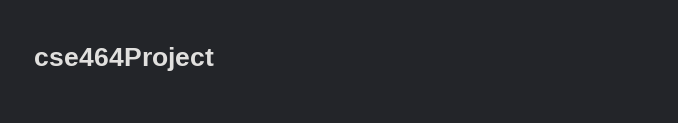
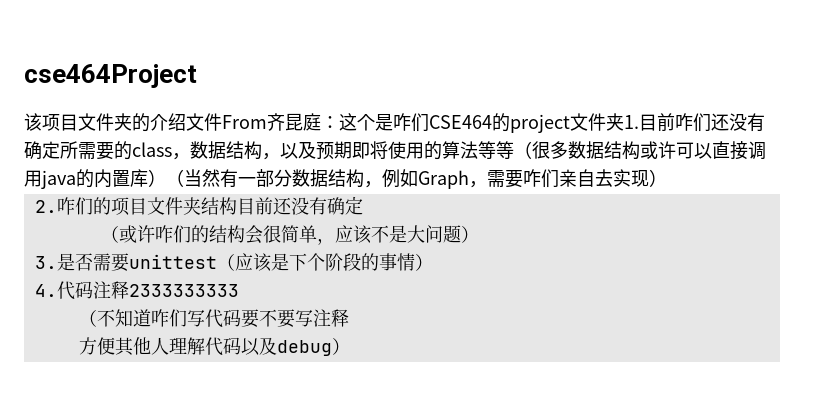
(214, 59) none -> [24,113,765,133] [24,141,766,160] [24,169,667,189] [34,196,363,216] [100,225,479,245] [34,253,433,272] [34,281,239,300] [78,309,349,328] [78,337,350,356] // 该项目文件夹的介绍文件From齐昆庭：这个是咋们CSE464的project文件夹1.目前咋们还没有确定所需要的class，数据结构，以及预期即将使用的算法等等（很多数据结构或许可以直接调用java的内置库）（当然有一部分数据结构，例如Graph，需要咋们亲自去实现） // 2.咋们的项目文件夹结构目前还没有确定 // （或许咋们的结构会很简单，应该不是大问题） // 3.是否需要unittest（应该是下个阶段的事情） // 4.代码注释2333333333 // （不知道咋们写代码要不要写注释 // 方便其他人理解代码以及debug）

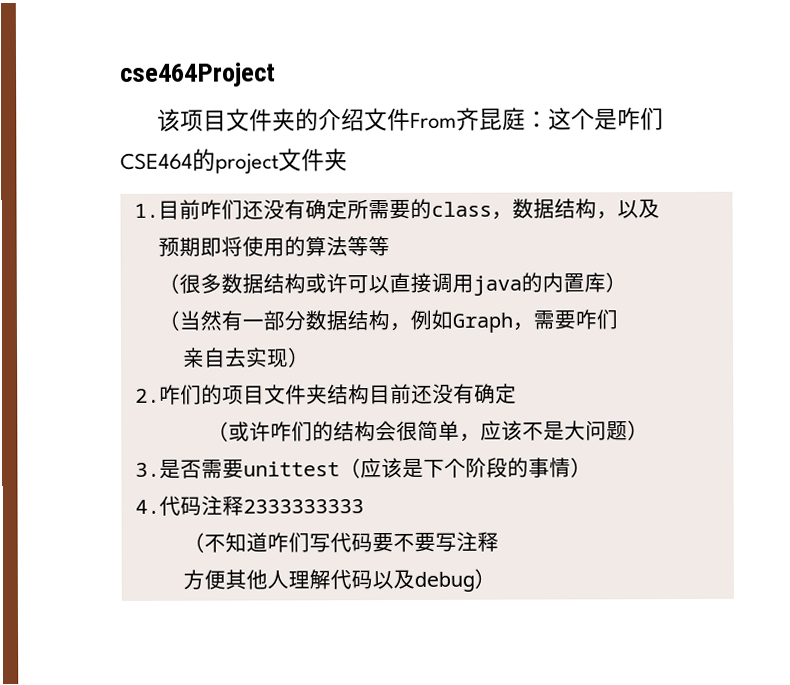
(624, 122) none -> (348, 160) //
(316, 150) none -> (660, 209) //
(514, 150) none -> (390, 246) //
(166, 178) none -> (627, 282) //
(559, 178) none -> (618, 319) //

